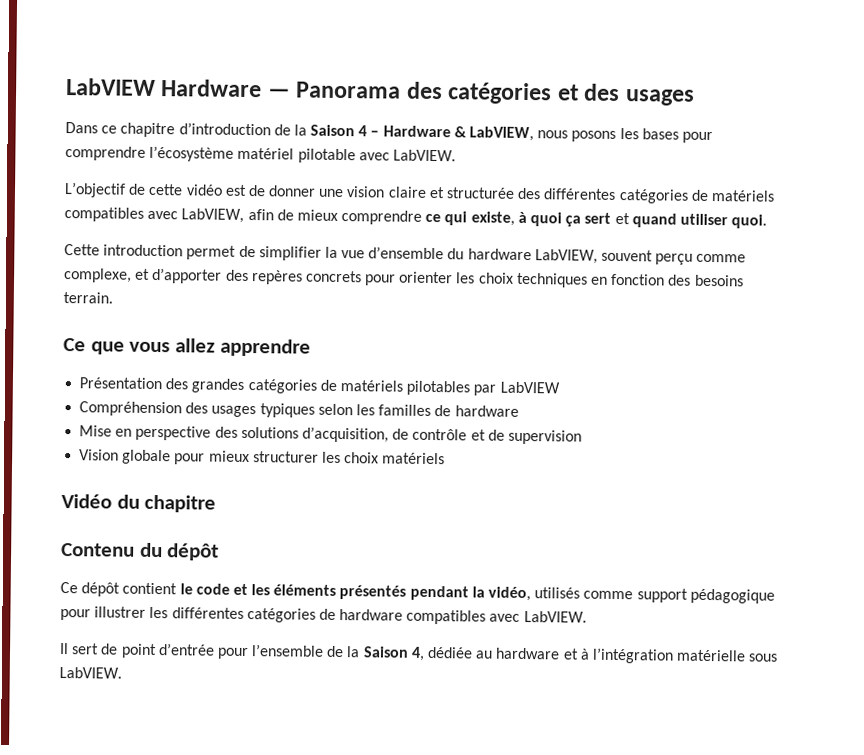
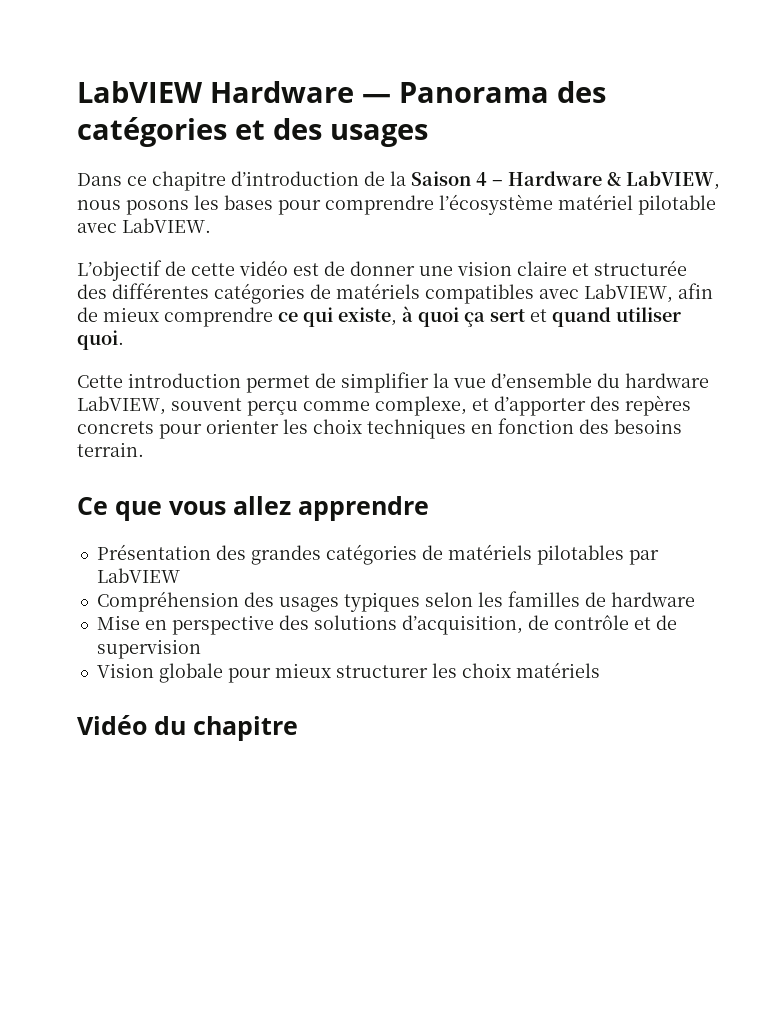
[61,542,220,561] [60,581,775,604] [60,606,587,625] [59,642,779,664] [59,666,122,679] // Contenu du dépôt // Ce dépôt contient le code et les éléments présentés pendant la vidéo, utilisés comme support pédagogique pour illustrer les différentes catégories de hardware compatibles avec LabVIEW. // Il sert de point d’entrée pour l’ensemble de la Saison 4, dédiée au hardware et à l’intégration matérielle sous LabVIEW. -> (298, 728) none

